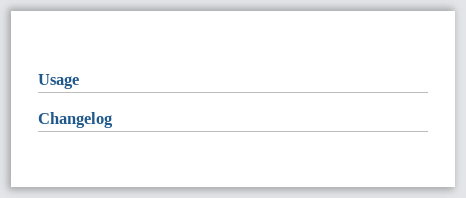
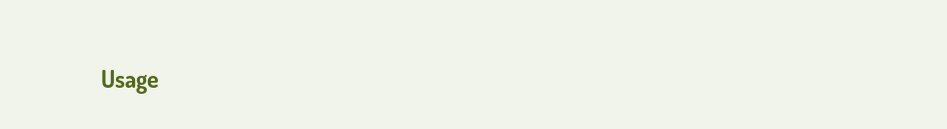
[38,112,113,128] // Changelog -> (159, 81) none

